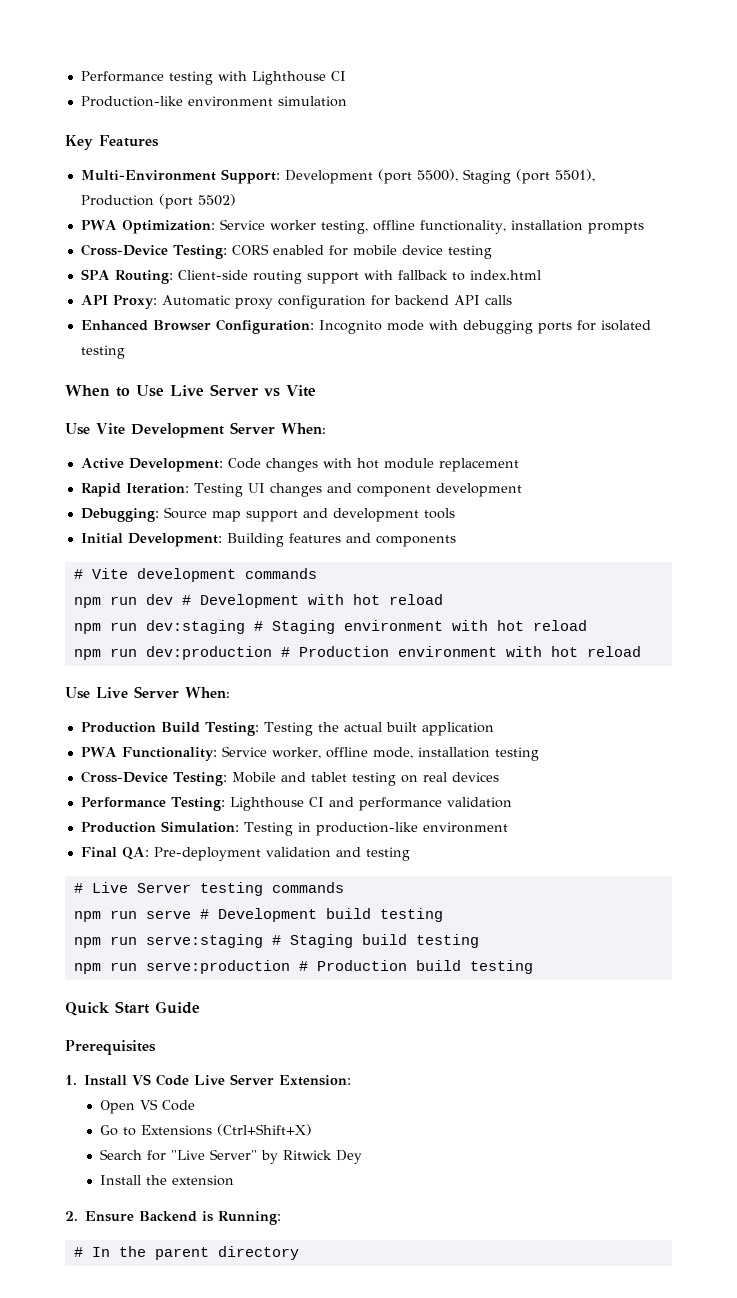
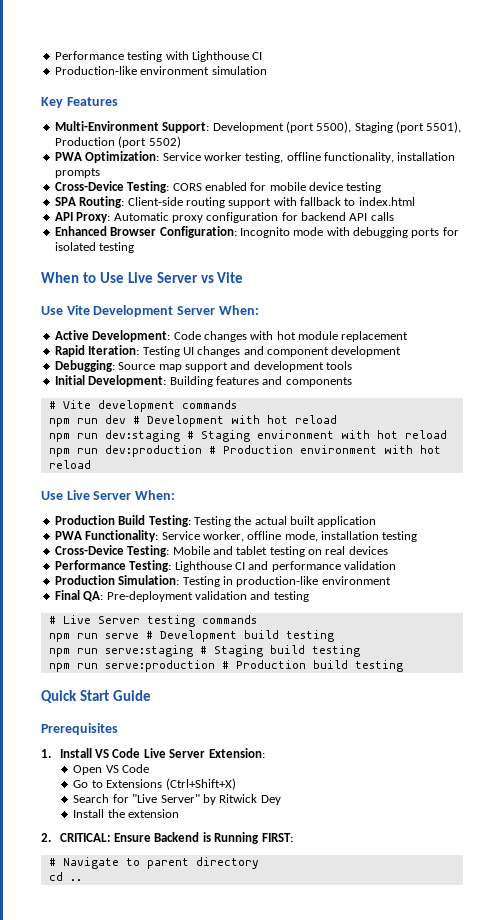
(78, 1216) none -> [59,833,111,842] CRITICAL:
[218,1211,282,1225] [73,1246,146,1257] Running: // # In the -> [214,832,293,844] [48,857,140,869] Running FIRST: // # Navigate to
(299, 1253) none -> [48,872,82,881] // cd ..

